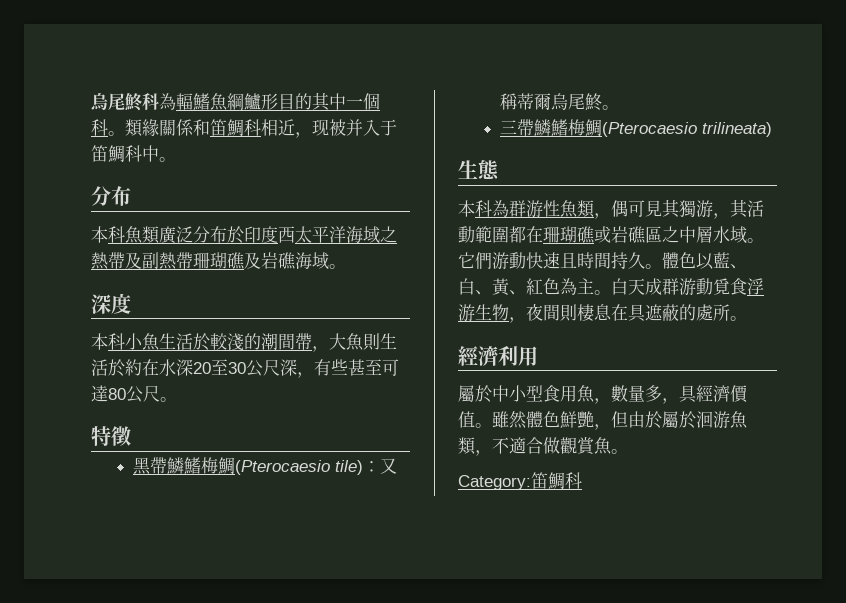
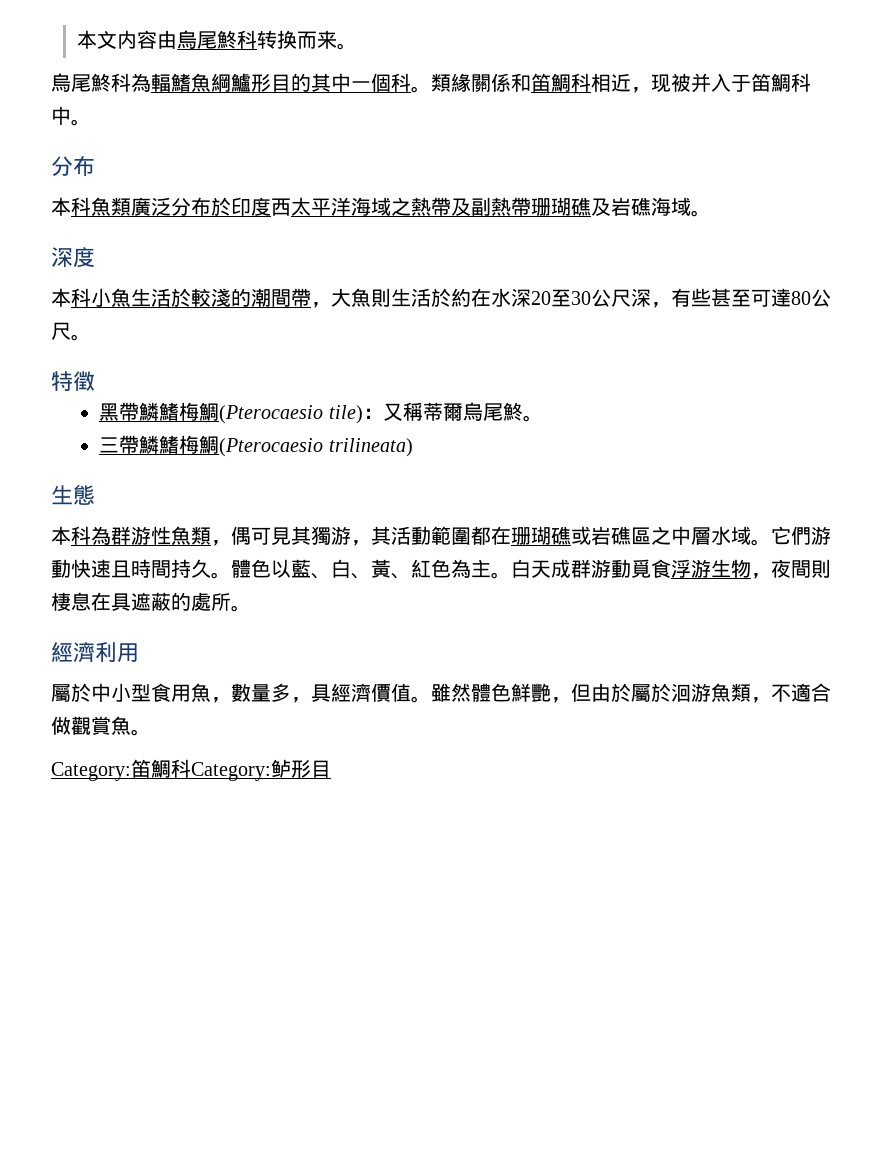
(91, 101) none -> [77,30,358,50] 本文内容由烏尾鮗科转换而来。 //
(582, 480) none -> [191,759,331,781] Category:鲈形目

